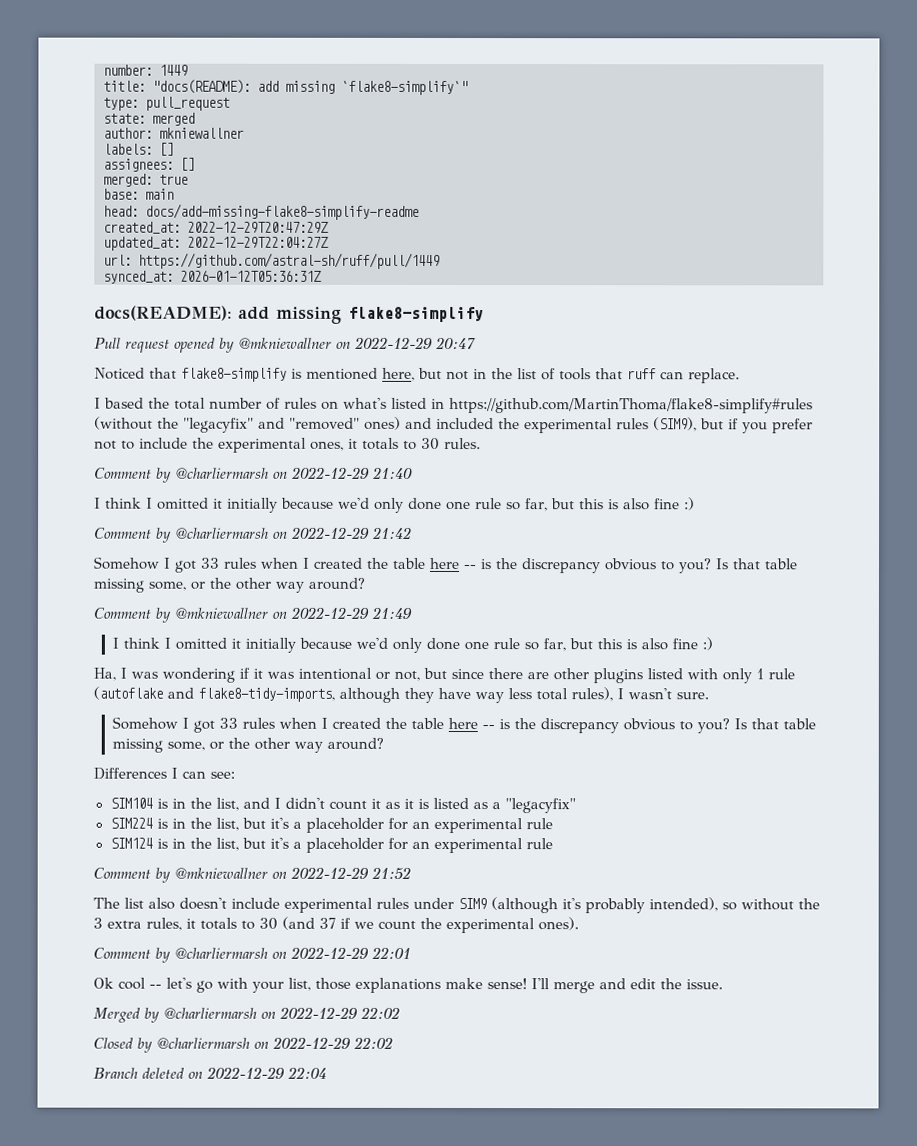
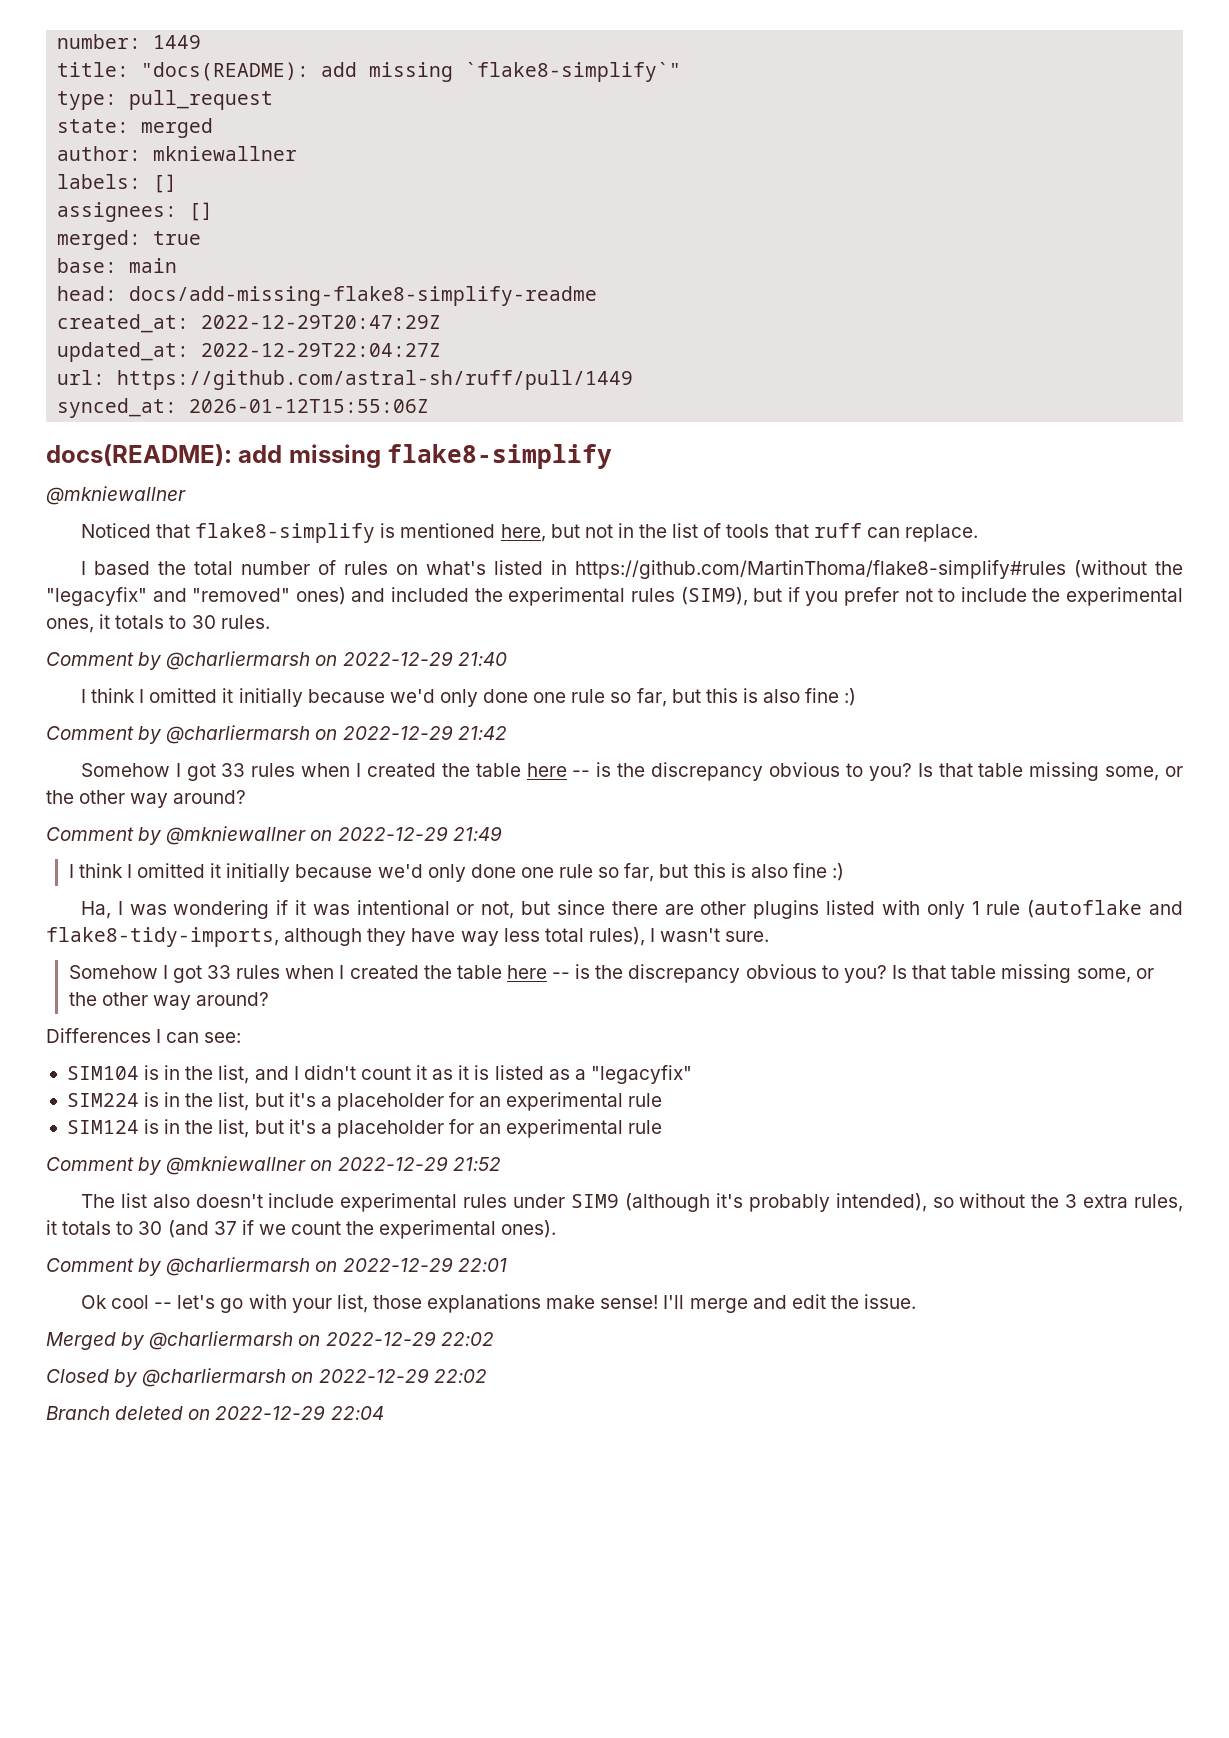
[180,270,322,282] 2026-01-12T05:36:31Z -> [189,399,430,413] 2026-01-12T15:55:06Z
[94,336,476,353] Pull request opened by @mkniewallner on 2022-12-29 20:47 -> [46,486,186,505] @mkniewallner

